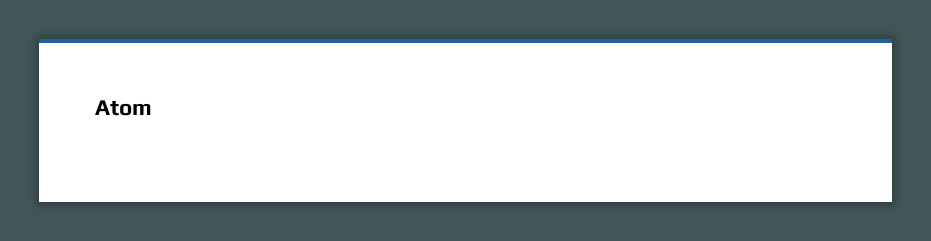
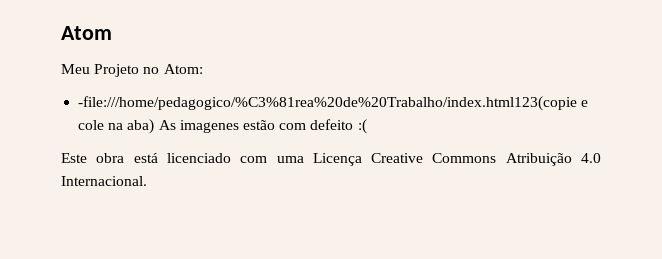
(152, 108) none -> [61,64,203,77] [78,96,589,111] [78,119,367,134] [61,153,601,166] [61,176,147,186] // Meu Projeto no Atom: // -file:///home/pedagogico/%C3%81rea%20de%20Trabalho/index.html123(copie e cole na aba) As imagenes estão com defeito :( // Este obra está licenciado com uma Licença Creative Commons Atribuição 4.0 Internacional.

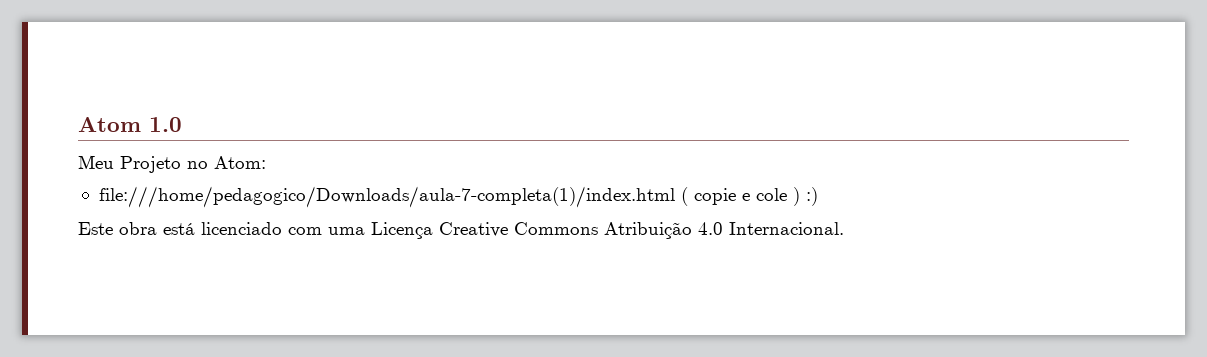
(112, 33) none -> [149,117,182,132] 1.0
[78,96,589,111] [78,119,367,134] -file:///home/pedagogico/%C3%81rea%20de%20Trabalho/index.html123(copie e cole na aba) As imagenes estão com defeito :( -> [98,186,818,208] file:///home/pedagogico/Downloads/aula-7-completa(1)/index.html ( copie e cole ) :)

